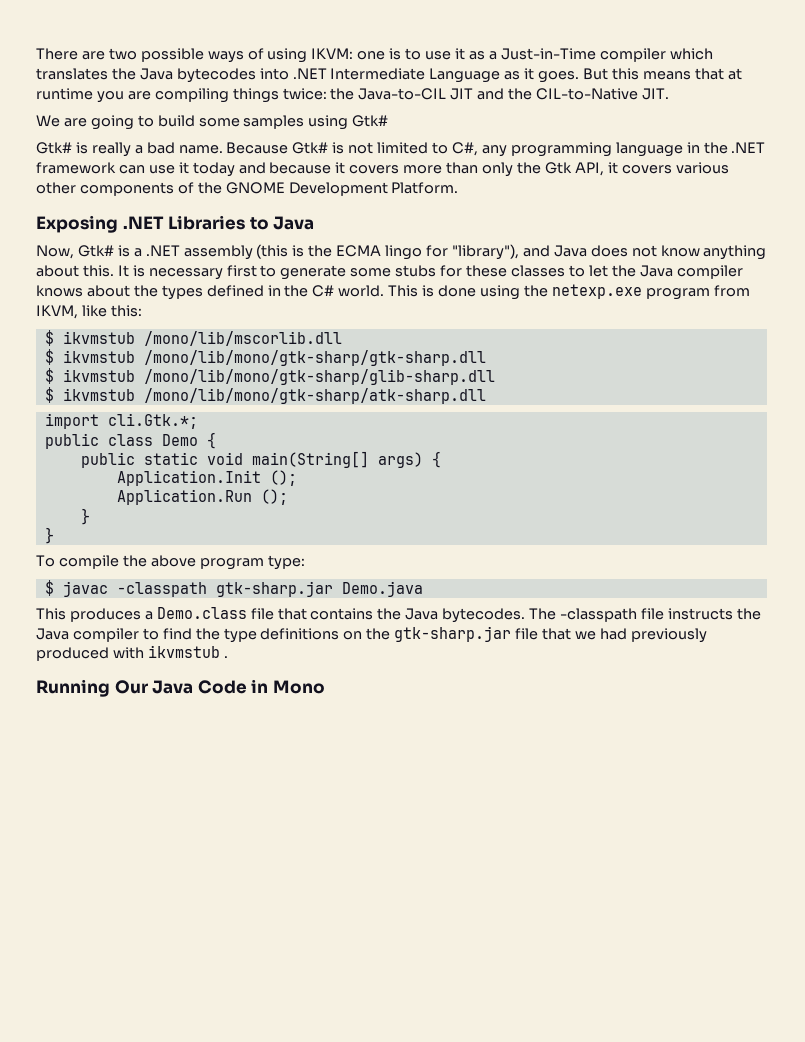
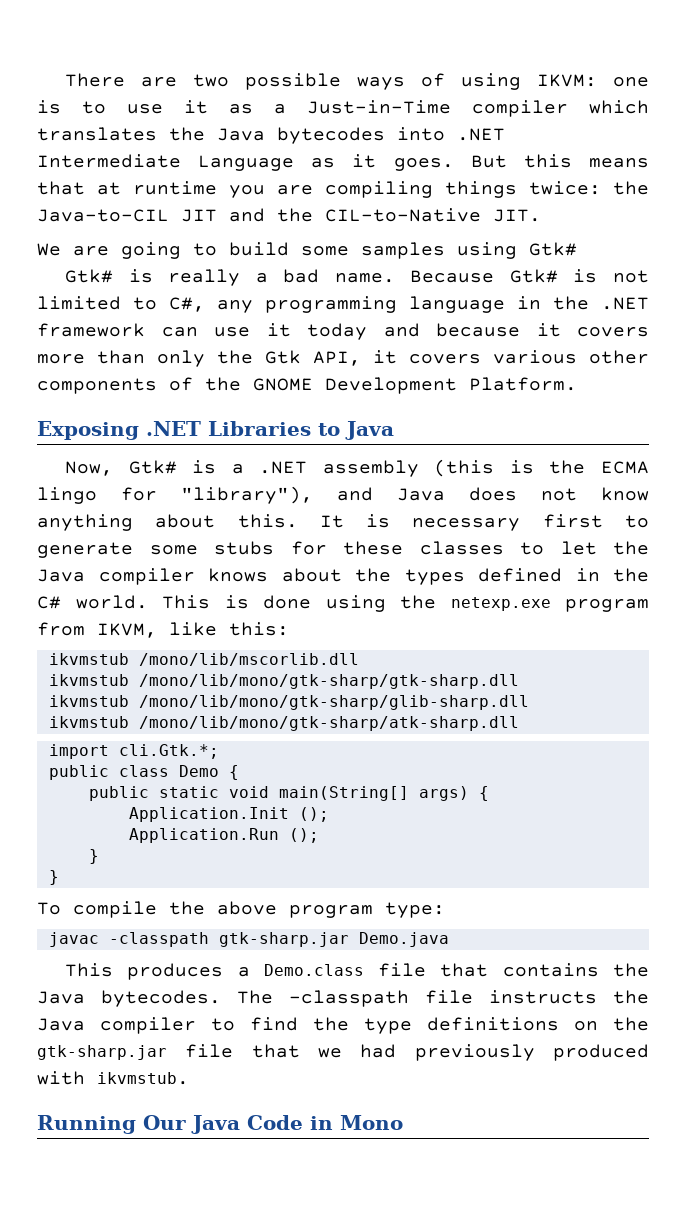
[44,330,54,346] $ -> (289, 629) none
[44,349,54,365] $ -> (359, 659) none
[44,368,54,384] $ -> (519, 681) none
[44,387,54,403] $ -> (529, 702) none
[44,580,54,596] $ -> (445, 910) none
[147,645,228,658] ikvmstub . -> [97,1072,189,1085] ikvmstub.

